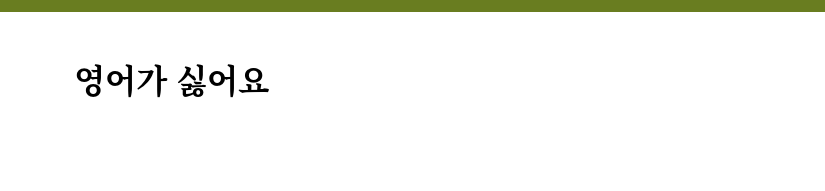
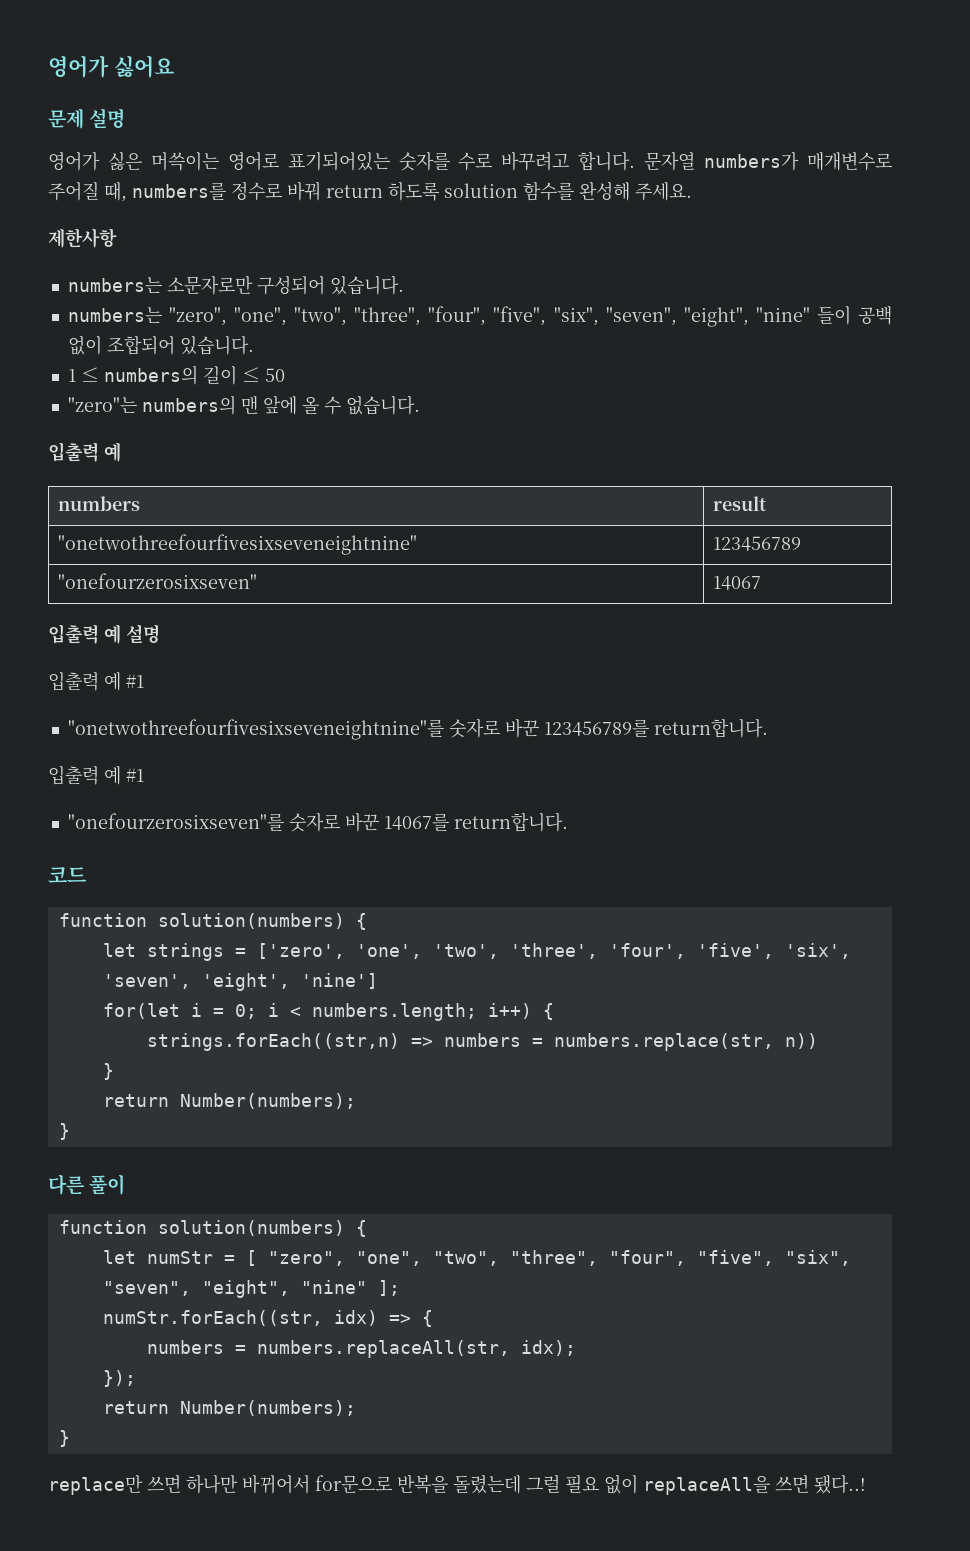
(269, 81) none -> [48,108,126,129] [48,151,892,171] [48,181,692,202] [48,228,117,248] [67,275,404,295] [67,306,893,327] [67,335,254,355] [67,365,285,385] [67,395,420,415] [48,442,121,462] [57,496,140,511] [712,496,766,511] [57,534,417,555] [712,536,801,551] [57,573,257,589] [712,576,761,590] [48,624,160,644] [48,672,144,691] [67,718,768,740] [48,766,144,785] [67,812,568,832] [48,867,86,883] [58,913,367,930] [102,943,851,961] [102,973,378,991] [102,1003,554,1021] [146,1033,818,1051] [102,1063,114,1080] [102,1093,356,1109] [58,1123,70,1140] [48,1174,126,1195] [58,1220,367,1237] [102,1250,851,1266] [102,1280,400,1298] [102,1310,433,1327] [146,1340,576,1358] [102,1370,136,1387] [102,1400,356,1416] [58,1430,70,1447] [48,1474,866,1495] // 문제 설명 // 영어가 싫은 머쓱이는 영어로 표기되어있는 숫자를 수로 바꾸려고 합니다. 문자열 numbers가 매개변수로 주어질 때, numbers를 정수로 바꿔 return 하도록 solution 함수를 완성해 주세요. // 제한사항 // numbers는 소문자로만 구성되어 있습니다. // numbers는 "zero", "one", "two", "three", "four", "five", "six", "seven", "eight", "nine" 들이 공백 없이 조합되어 있습니다. // 1 ≤ numbers의 길이 ≤ 50 // "zero"는 numbers의 맨 앞에 올 수 없습니다. // 입출력 예 // numbers | result // "onetwothreefourfivesixseveneightnine" | 123456789 // "onefourzerosixseven" | 14067 // 입출력 예 설명 // 입출력 예 #1 // "onetwothreefourfivesixseveneightnine"를 숫자로 바꾼 123456789를 return합니다. // 입출력 예 #1 // "onefourzerosixseven"를 숫자로 바꾼 14067를 return합니다. // 코드 // function solution(numbers) { // let strings = ['zero', 'one', 'two', 'three', 'four', 'five', 'six', 'seven', 'eight', 'nine'] // for(let i = 0; i < numbers.length; i++) { // strings.forEach((str,n) => numbers = numbers.replace(str, n)) // } // return Number(numbers); // } // 다른 풀이 // function solution(numbers) { // let numStr = [ "zero", "one", "two", "three", "four", "five", "six", "seven", "eight", "nine" ]; // numStr.forEach((str, idx) => { // numbers = numbers.replaceAll(str, idx); // }); // return Number(numbers); // } // replace만 쓰면 하나만 바뀌어서 for문으로 반복을 돌렸는데 그럴 필요 없이 replaceAll을 쓰면 됐다..!

